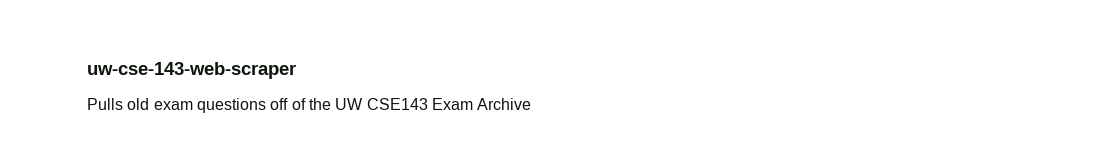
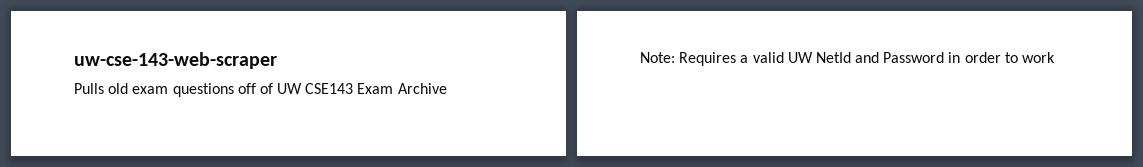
[308,98,331,110] the -> (273, 88) none
(532, 104) none -> [640,52,1056,66] // Note: Requires a valid UW NetId and Password in order to work

